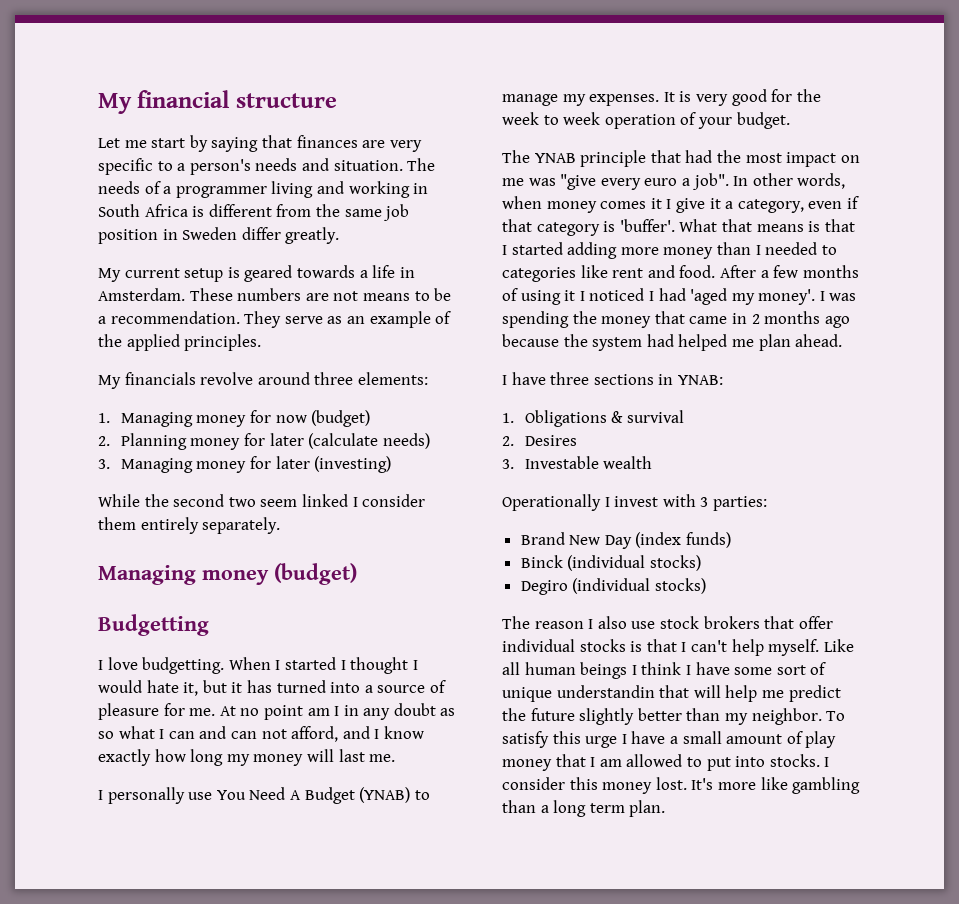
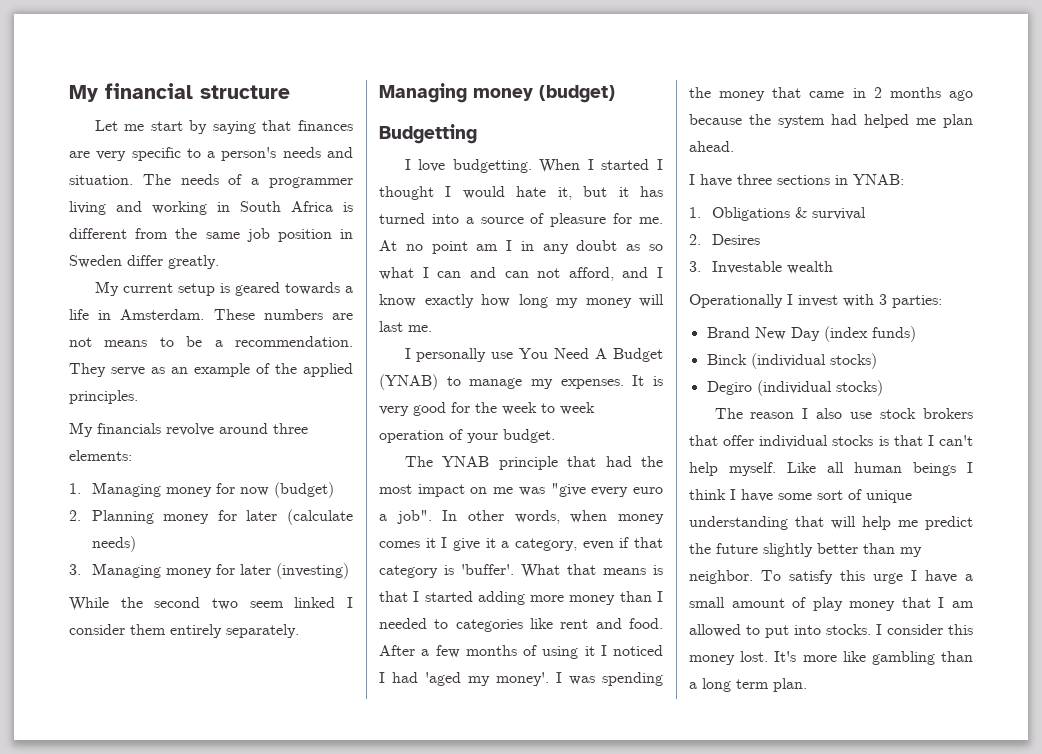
[556,685,655,698] understandin -> [689,516,788,530] understanding

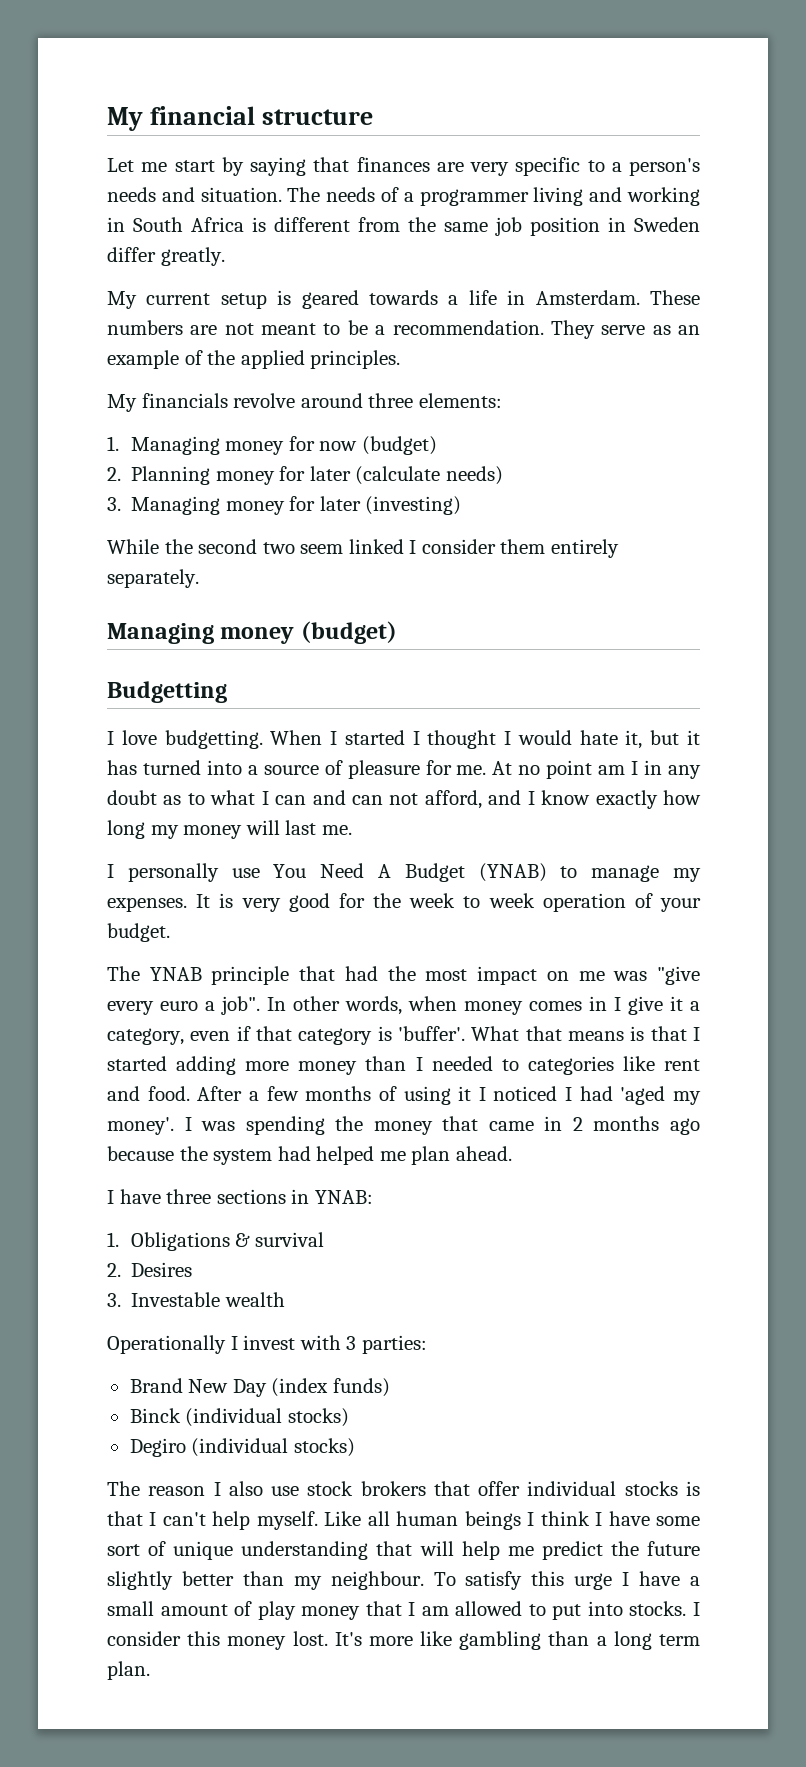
[104,340,148,347] means -> [261,323,317,335] meant
[649,244,663,251] so -> [187,793,205,805] to
[425,538,436,548] it -> [589,996,607,1011] in
[689,570,753,584] neighbor. -> [330,1571,424,1590] neighbour.

